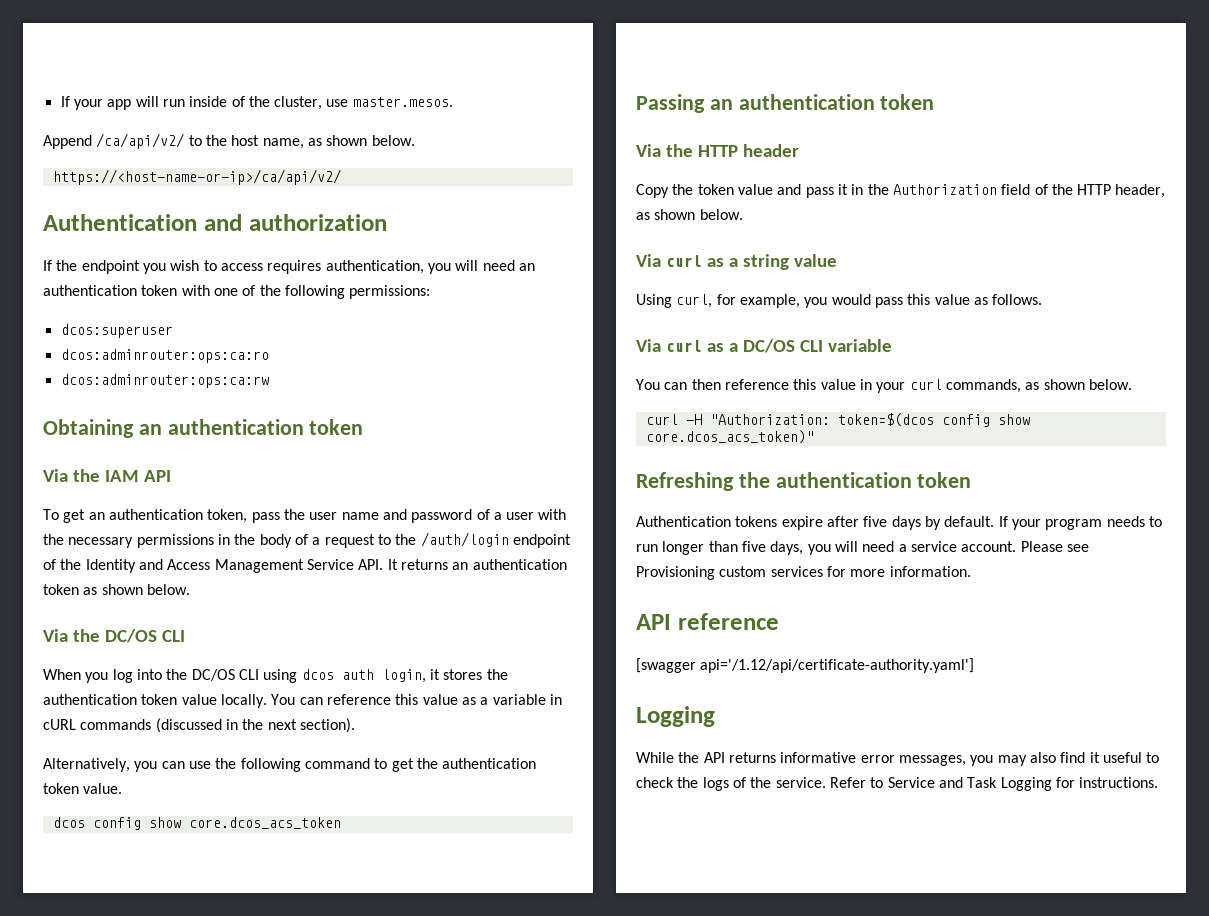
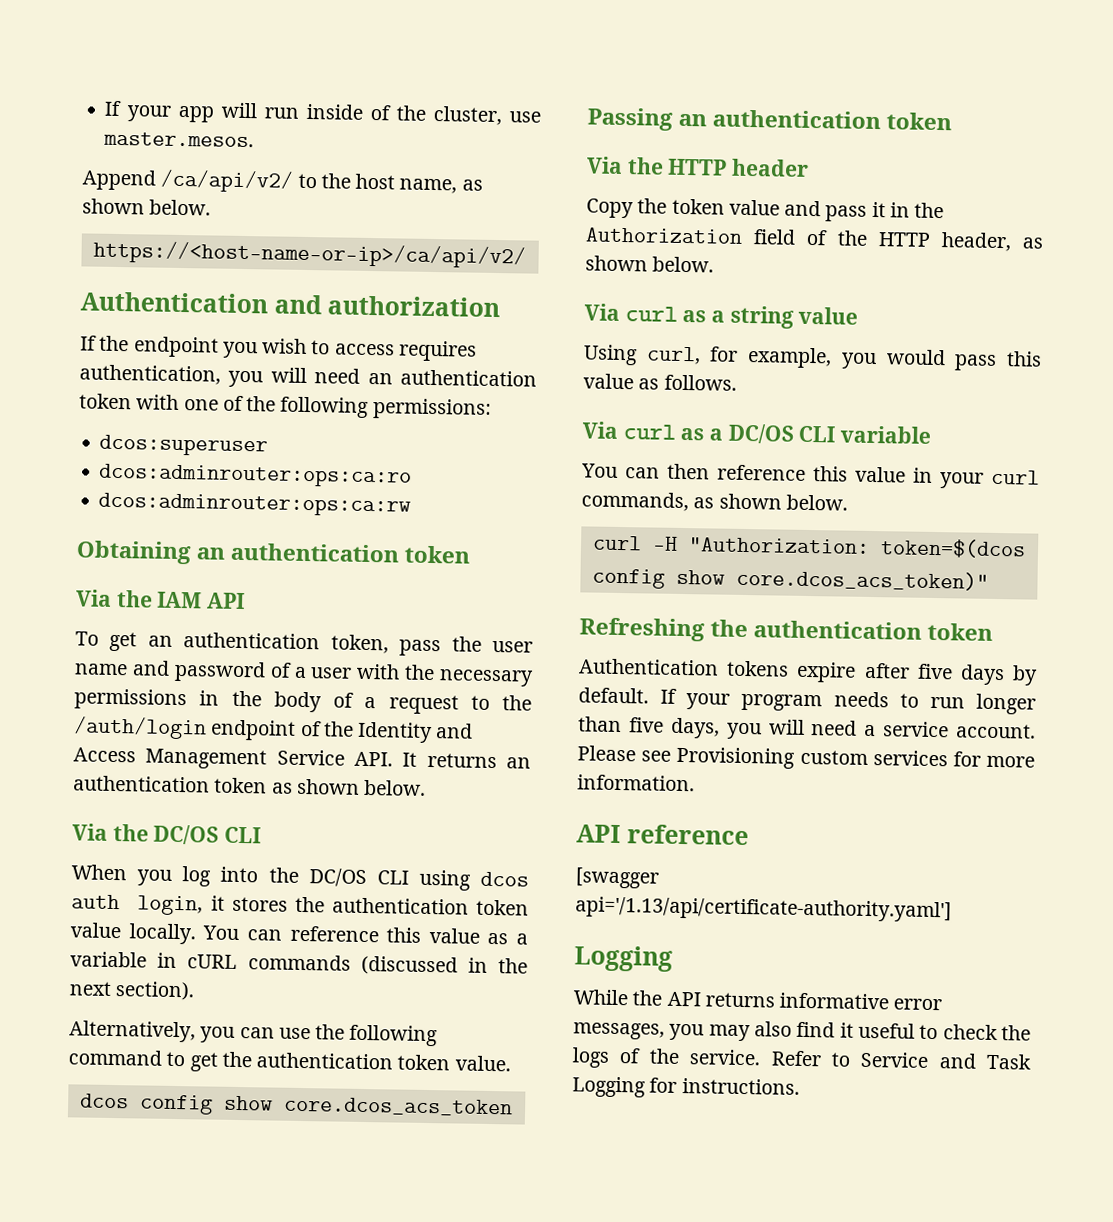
[700,658,975,673] api='/1.12/api/certificate-authority.yaml'] -> [575,896,952,923] api='/1.13/api/certificate-authority.yaml']

